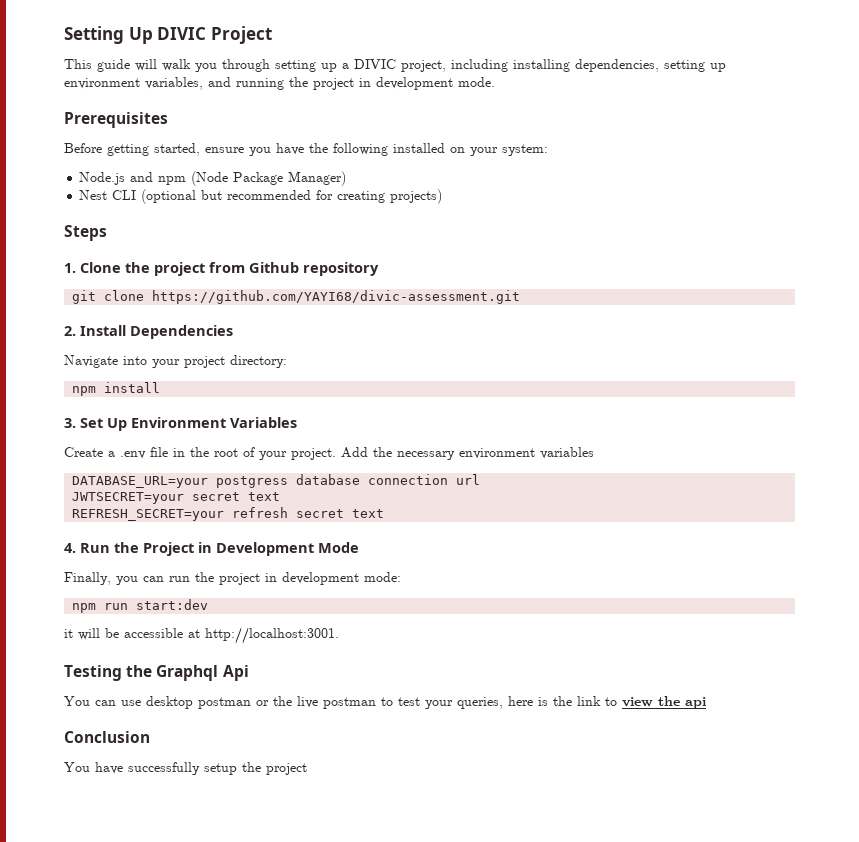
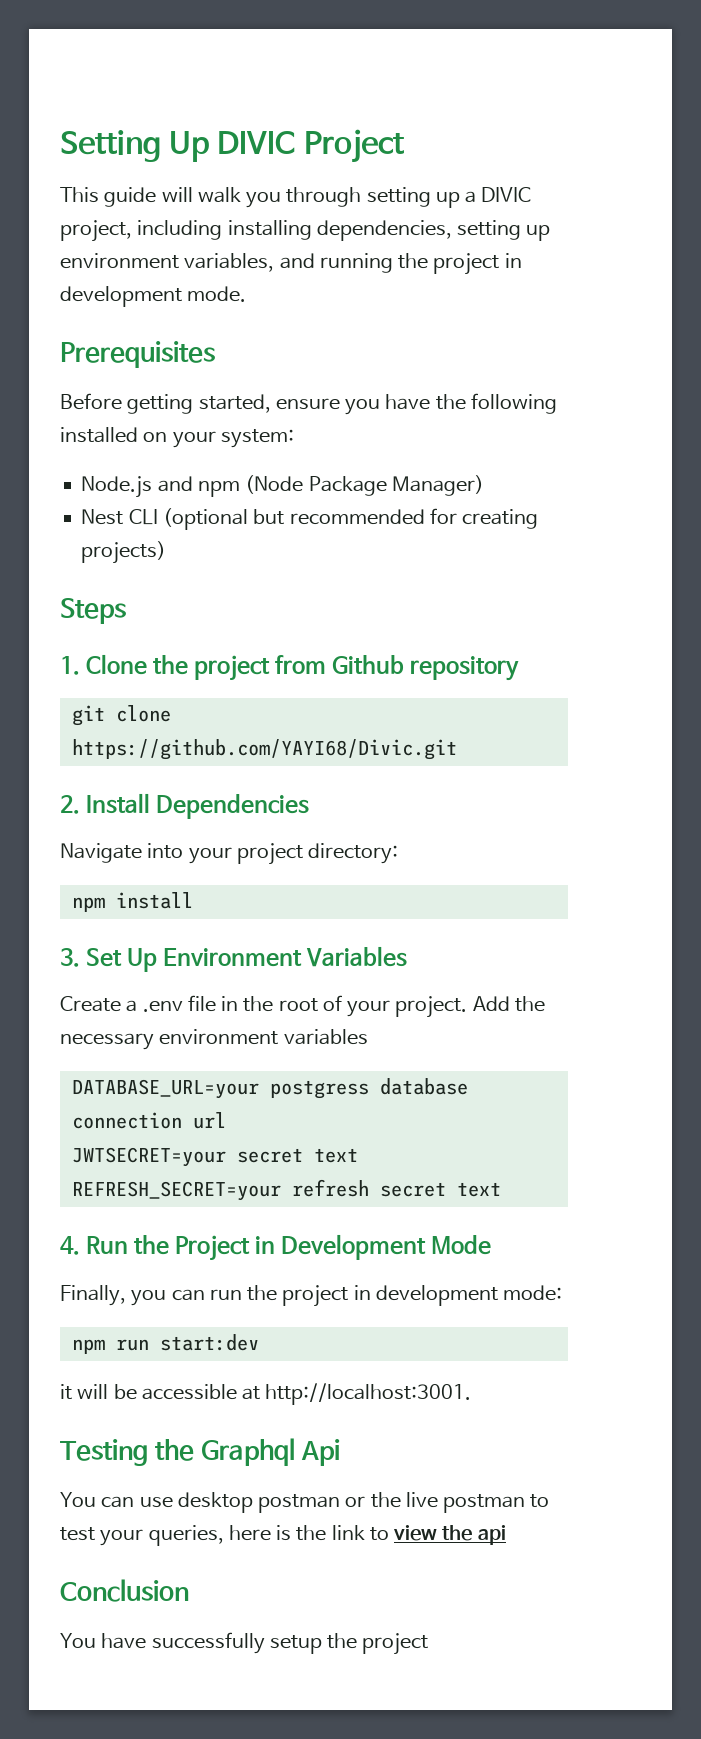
[152,290,521,304] https://github.com/YAYI68/divic-assessment.git -> [71,739,457,760] https://github.com/YAYI68/Divic.git

